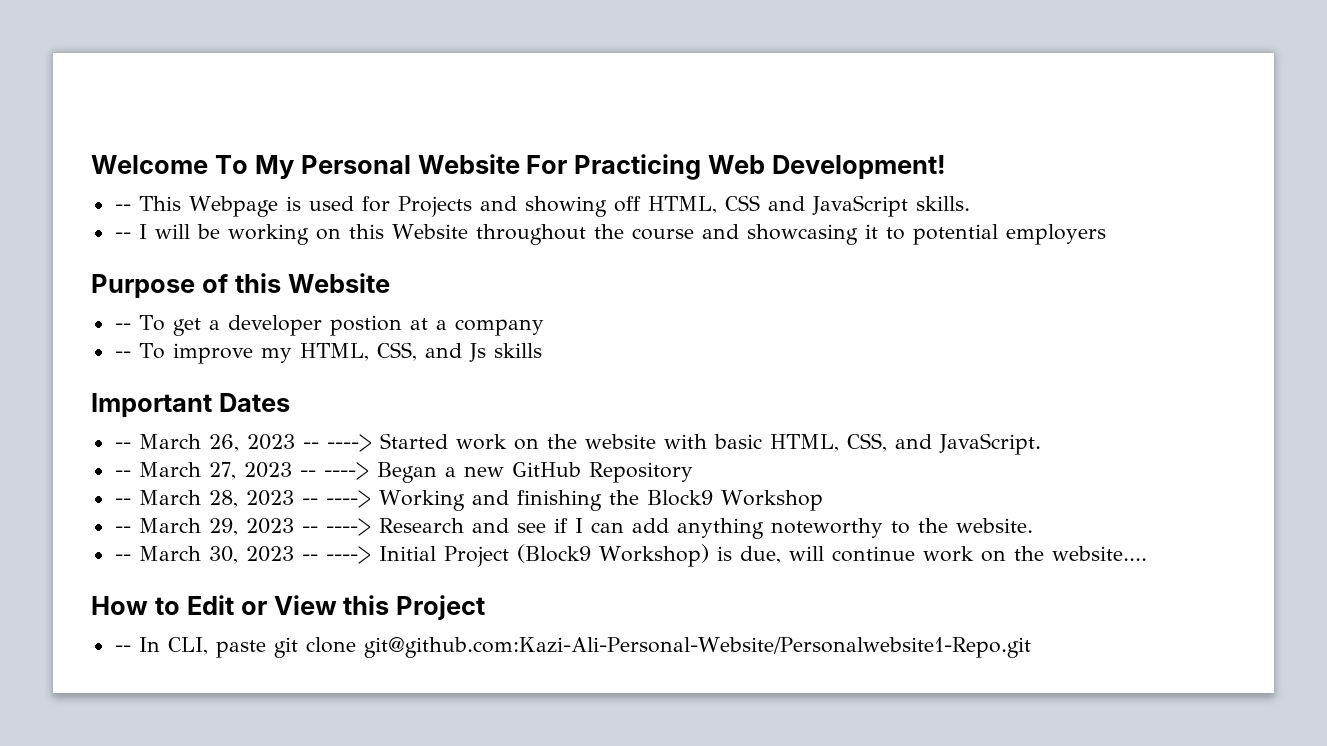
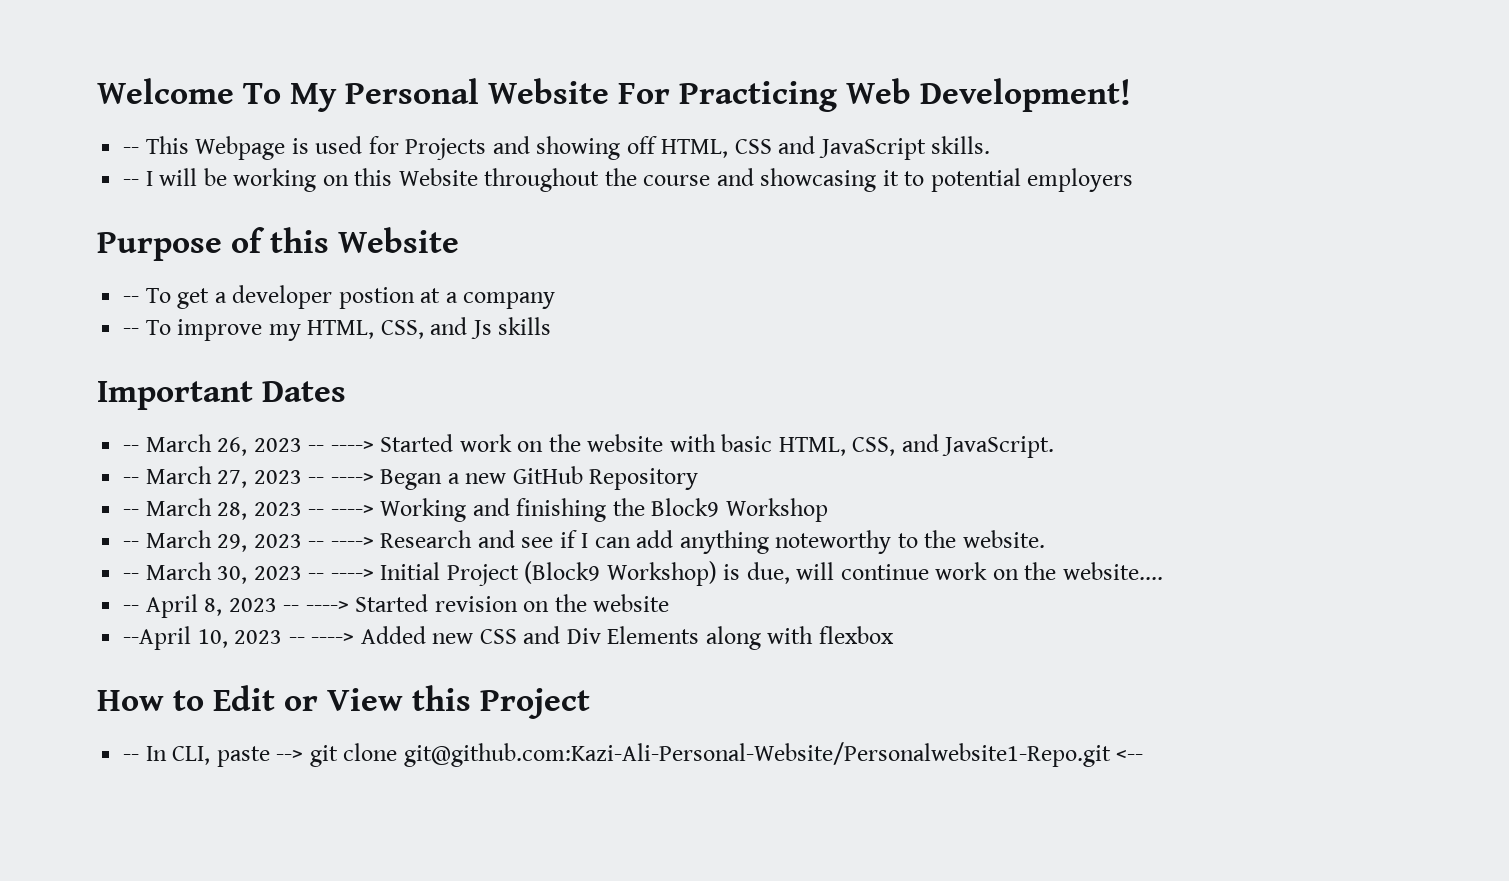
(1147, 553) none -> [123,594,670,618] [123,626,894,650] // -- April 8, 2023 -- ----> Started revision on the website // --April 10, 2023 -- ----> Added new CSS and Div Elements along with flexbox
(266, 649) none -> [276,750,304,761] -->
(1031, 647) none -> [1116,750,1144,761] <--

